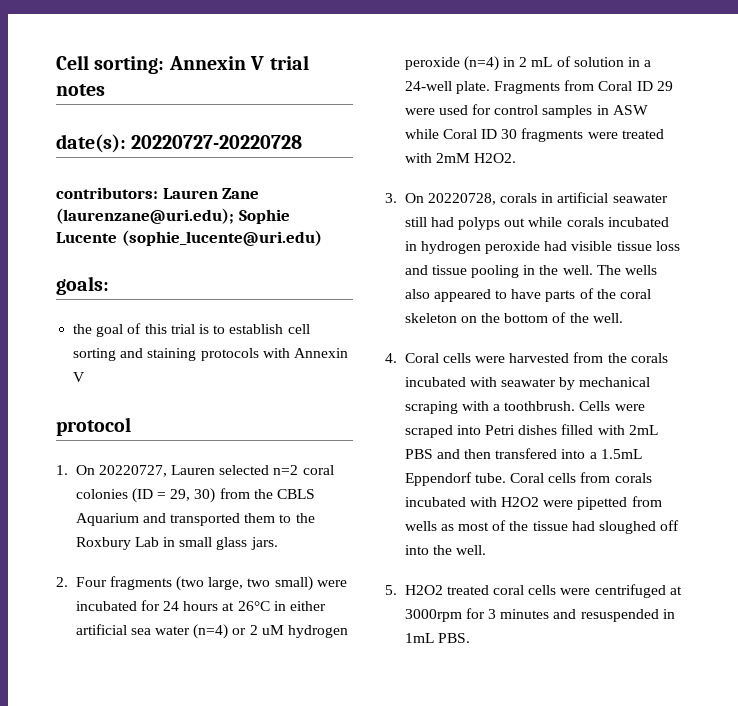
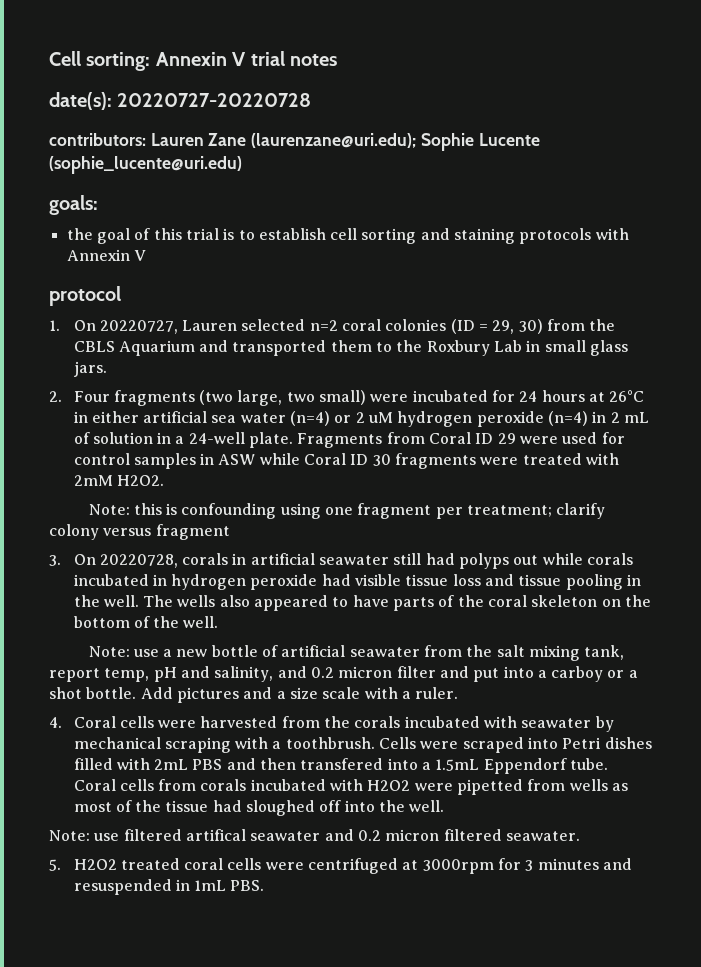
(517, 158) none -> [88,503,606,519] [49,524,230,540] // Note: this is confounding using one fragment per treatment; clarify colony versus fragment
(623, 318) none -> [88,645,625,661] [49,666,638,682] [49,687,459,703] // Note: use a new bottle of artificial seawater from the salt mixing tank, report temp, pH and salinity, and 0.2 micron filter and put into a carboy or a shot bottle. Add pictures and a size scale with a ruler.
(487, 550) none -> [49,829,580,841] // Note: use filtered artifical seawater and 0.2 micron filtered seawater.

